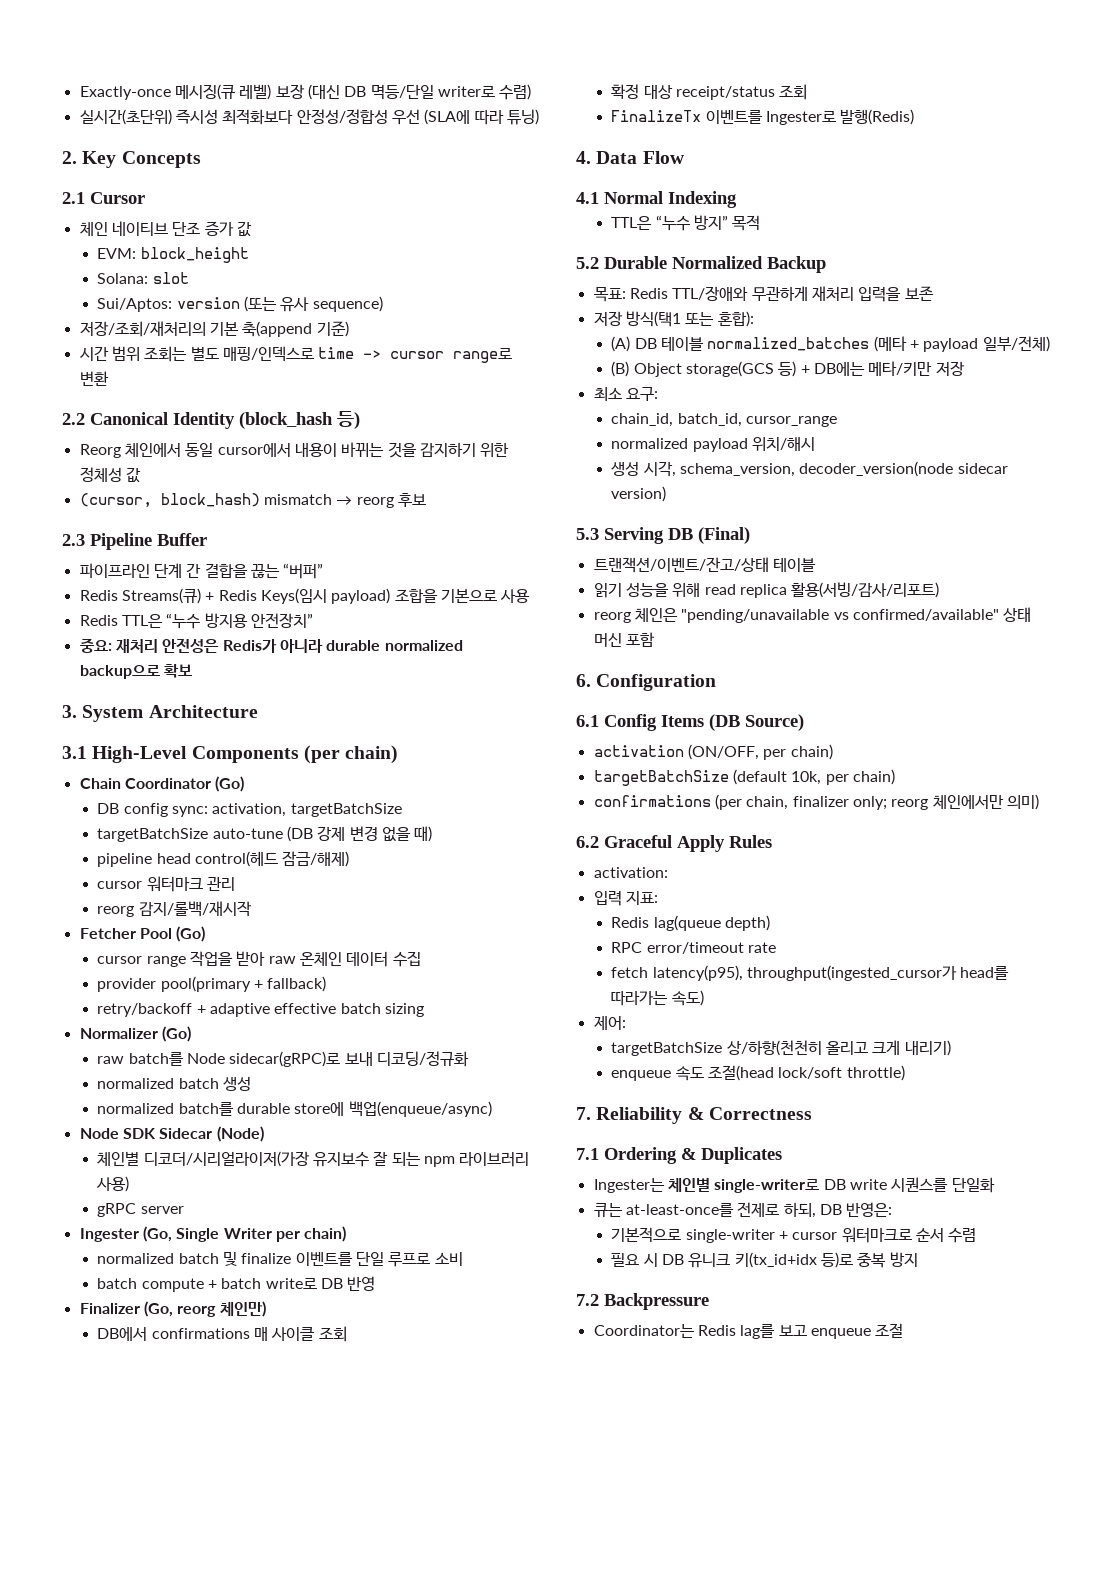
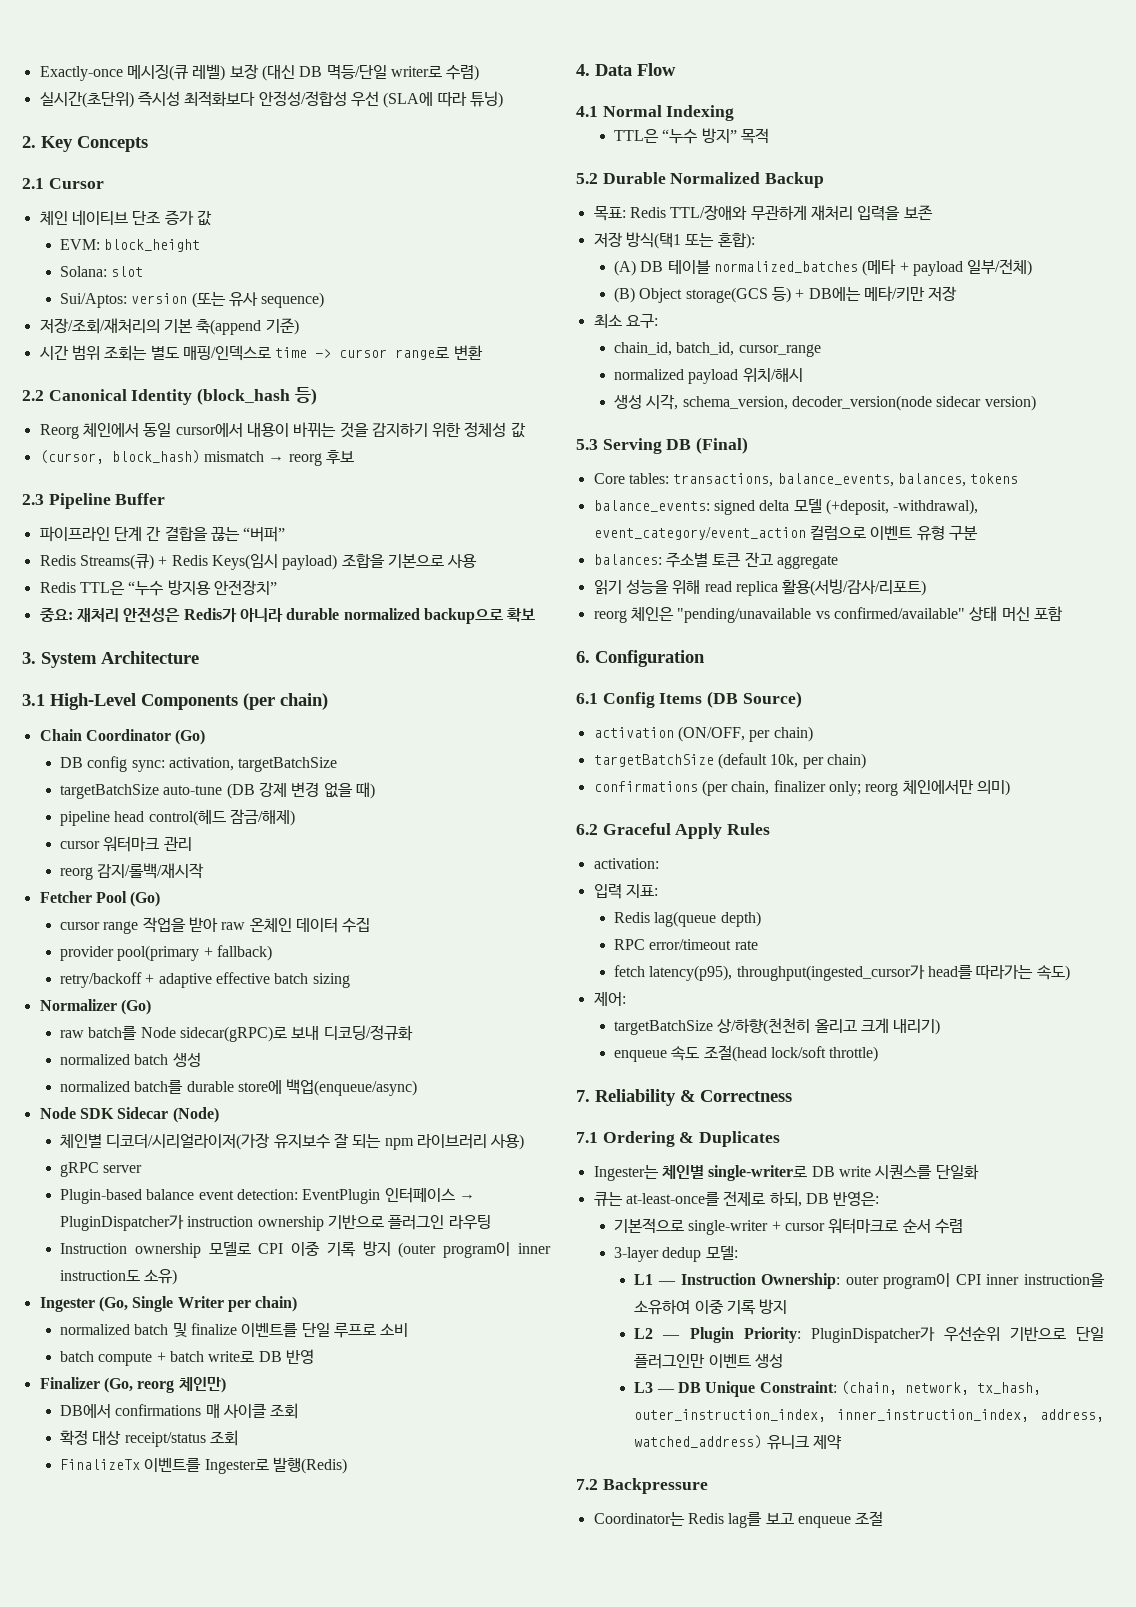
(184, 1210) none -> [59,1187,475,1204] [59,1215,491,1231] [59,1241,552,1258] [59,1269,178,1285] // Plugin-based balance event detection: EventPlugin 인터페이스 → PluginDispatcher가 instruction ownership 기반으로 플러그인 라우팅 // Instruction ownership 모델로 CPI 이중 기록 방지 (outer program이 inner instruction도 소유)
[593,557,816,573] 트랜잭션/이벤트/잔고/상태 테이블 -> [593,473,1019,487] [593,499,979,515] [593,525,978,541] [593,552,838,569] Core tables: transactions, balance_events, balances, tokens // balance_events: signed delta 모델 (+deposit, -withdrawal), event_category/event_action 컬럼으로 이벤트 유형 구분 // balances: 주소별 토큰 잔고 aggregate
[611,1252,918,1268] 필요 시 DB 유니크 키(tx_id+idx 등)로 중복 방지 -> [613,1246,738,1262] [634,1273,1105,1289] [634,1299,788,1315] [634,1326,1104,1343] [634,1353,784,1369] [634,1381,1041,1397] [634,1409,1104,1422] [634,1435,843,1450] 3-layer dedup 모델: // L1 — Instruction Ownership: outer program이 CPI inner instruction을 소유하여 이중 기록 방지 // L2 — Plugin Priority: PluginDispatcher가 우선순위 기반으로 단일 플러그인만 이벤트 생성 // L3 — DB Unique Constraint: (chain, network, tx_hash, outer_instruction_index, inner_instruction_index, address, watched_address) 유니크 제약

